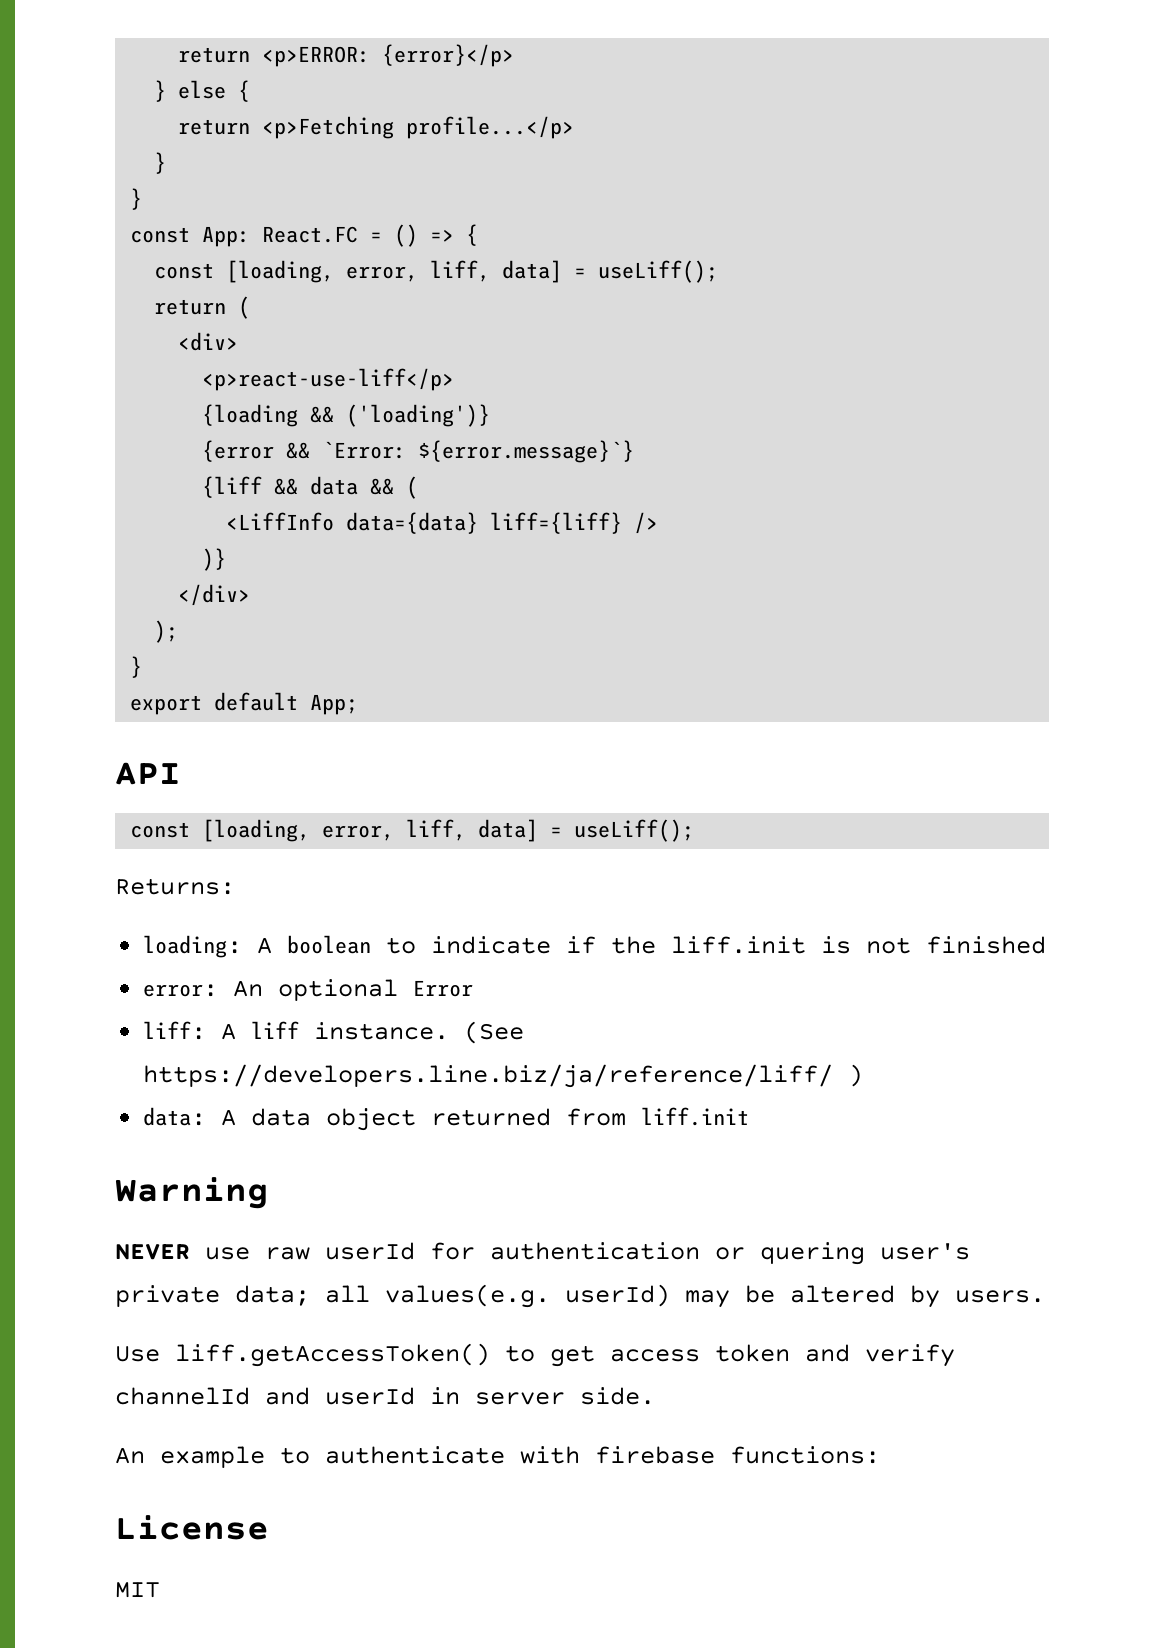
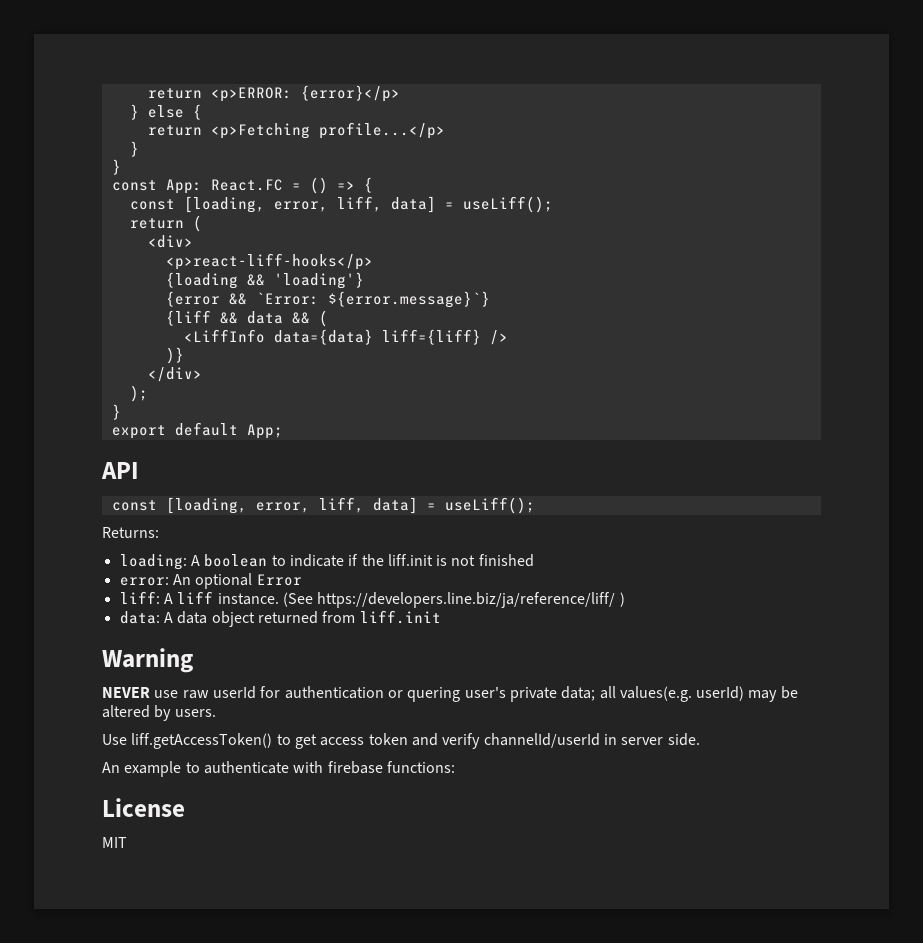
[202,368,455,391] <p>react-use-liff</p> -> [165,253,373,270] <p>react-liff-hooks</p>
[346,404,491,427] ('loading')} -> [273,272,364,289] 'loading'}
[115,1387,415,1405] channelId and userId -> [483,733,600,748] channelId/userId

